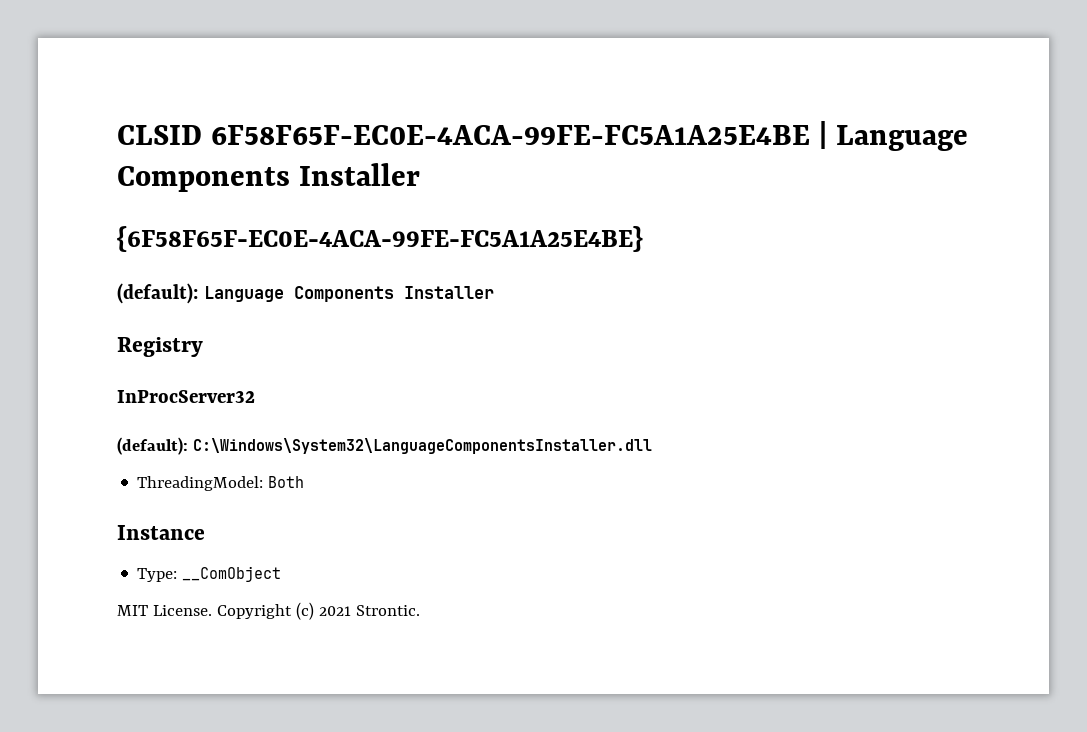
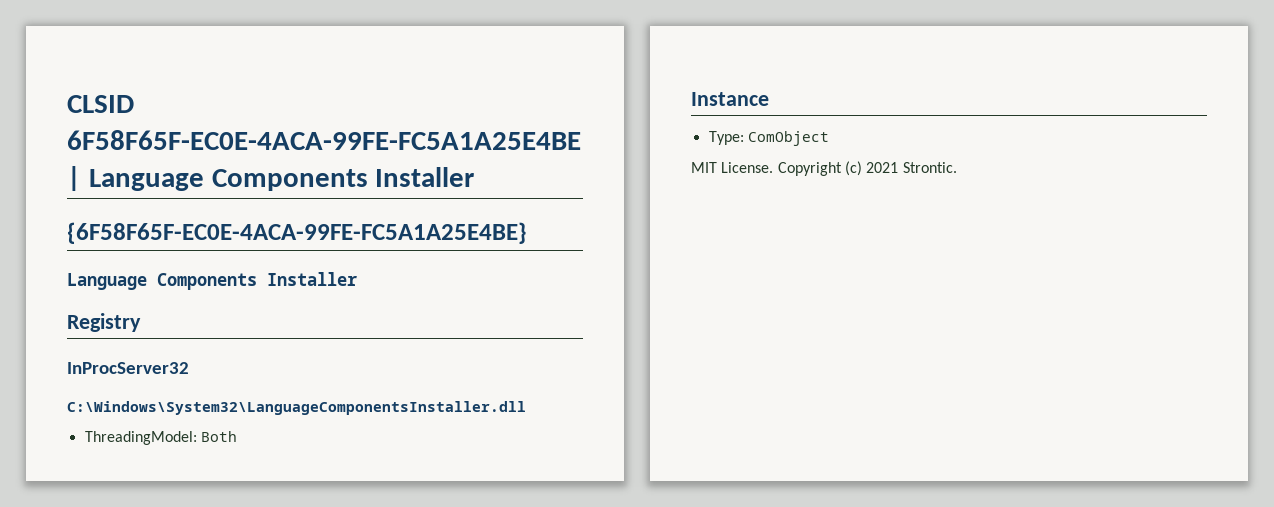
[117,283,198,304] (default): -> (527, 233) none
[117,437,188,455] (default): -> (189, 368) none
[182,566,282,582] __ComObject -> [747,131,829,146] ComObject

